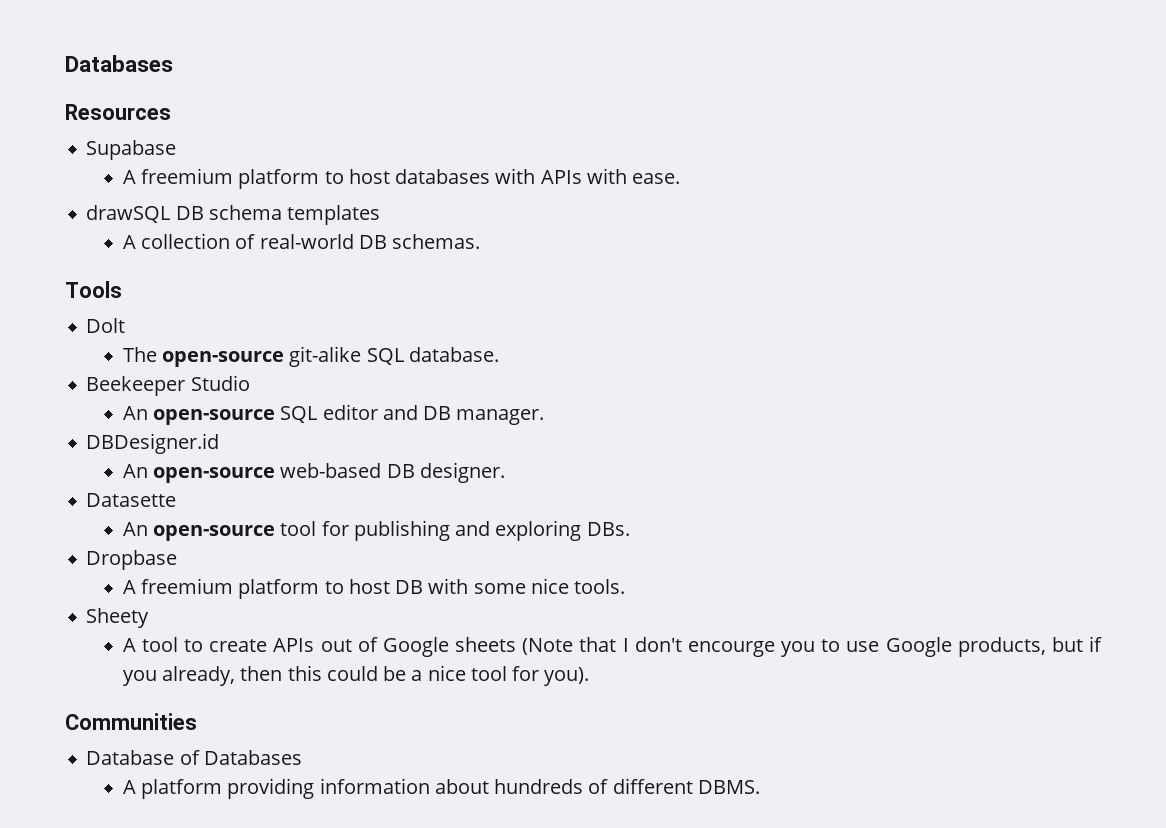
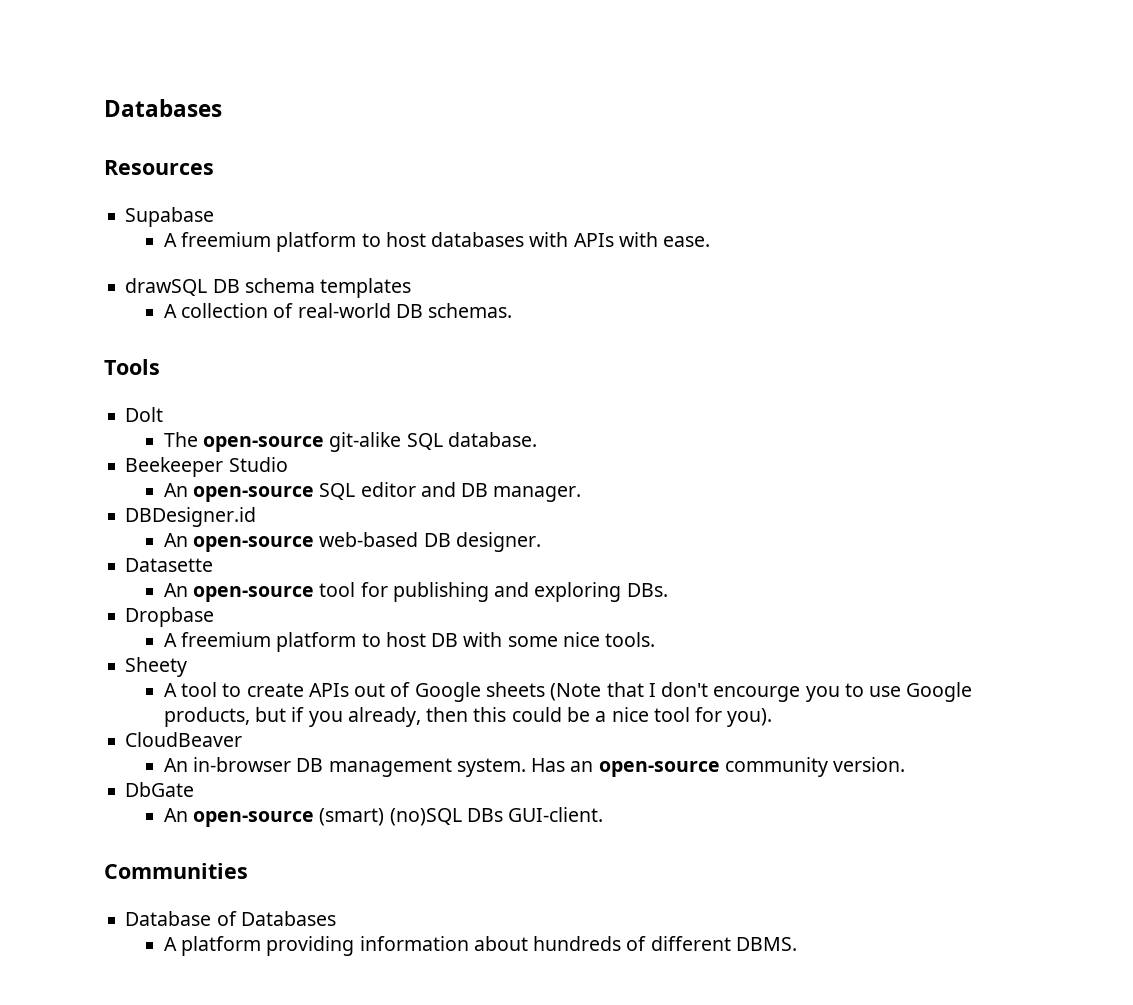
(590, 676) none -> [125,732,243,747] [163,757,906,777] [125,782,195,797] [163,807,604,827] // CloudBeaver // An in-browser DB management system. Has an open-source community version. // DbGate // An open-source (smart) (no)SQL DBs GUI-client.

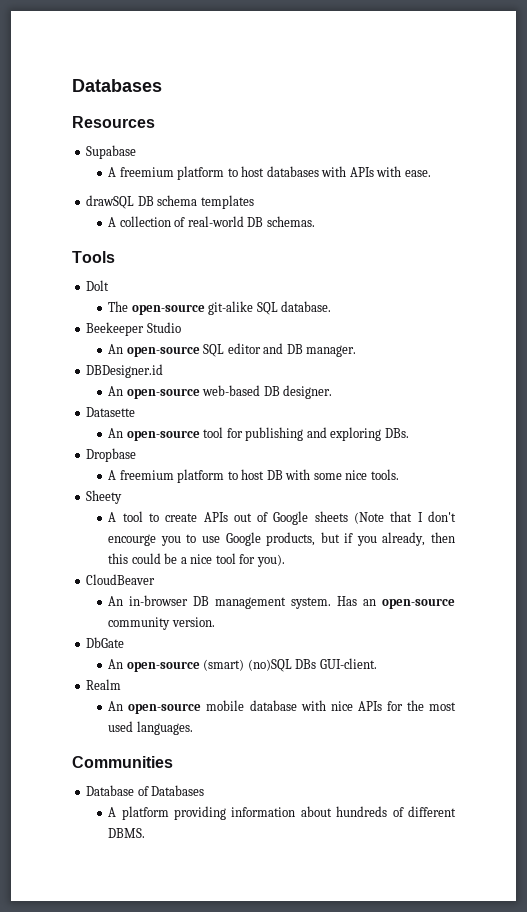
(604, 814) none -> [86,679,122,690] [108,700,456,714] [108,721,193,735] // Realm // An open-source mobile database with nice APIs for the most used languages.

